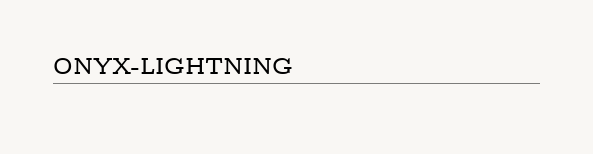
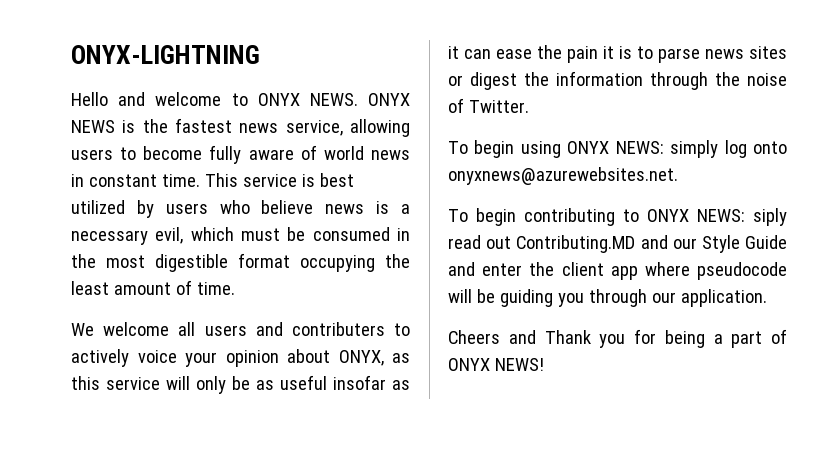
(293, 66) none -> [71,92,410,106] [71,118,410,137] [71,145,410,164] [71,173,354,187] [71,200,411,218] [71,227,410,245] [71,253,410,272] [71,280,235,295] [71,322,410,336] [71,349,410,367] [71,375,410,394] [448,45,787,63] [448,71,787,90] [448,98,529,113] [448,140,787,158] [448,167,678,185] [448,208,787,226] [448,235,787,253] [448,262,787,280] [448,289,767,307] [448,329,787,348] [448,358,544,371] // Hello and welcome to ONYX NEWS. ONYX NEWS is the fastest news service, allowing users to become fully aware of world news in constant time. This service is best utilized by users who believe news is a necessary evil, which must be consumed in the most digestible format occupying the least amount of time. // We welcome all users and contributers to actively voice your opinion about ONYX, as this service will only be as useful insofar as it can ease the pain it is to parse news sites or digest the information through the noise of Twitter. // To begin using ONYX NEWS: simply log onto onyxnews@azurewebsites.net. // To begin contributing to ONYX NEWS: siply read out Contributing.MD and our Style Guide and enter the client app where pseudocode will be guiding you through our application. // Cheers and Thank you for being a part of ONYX NEWS!

